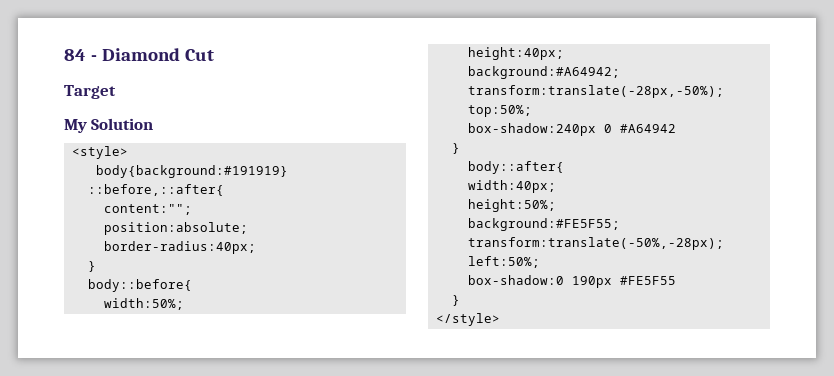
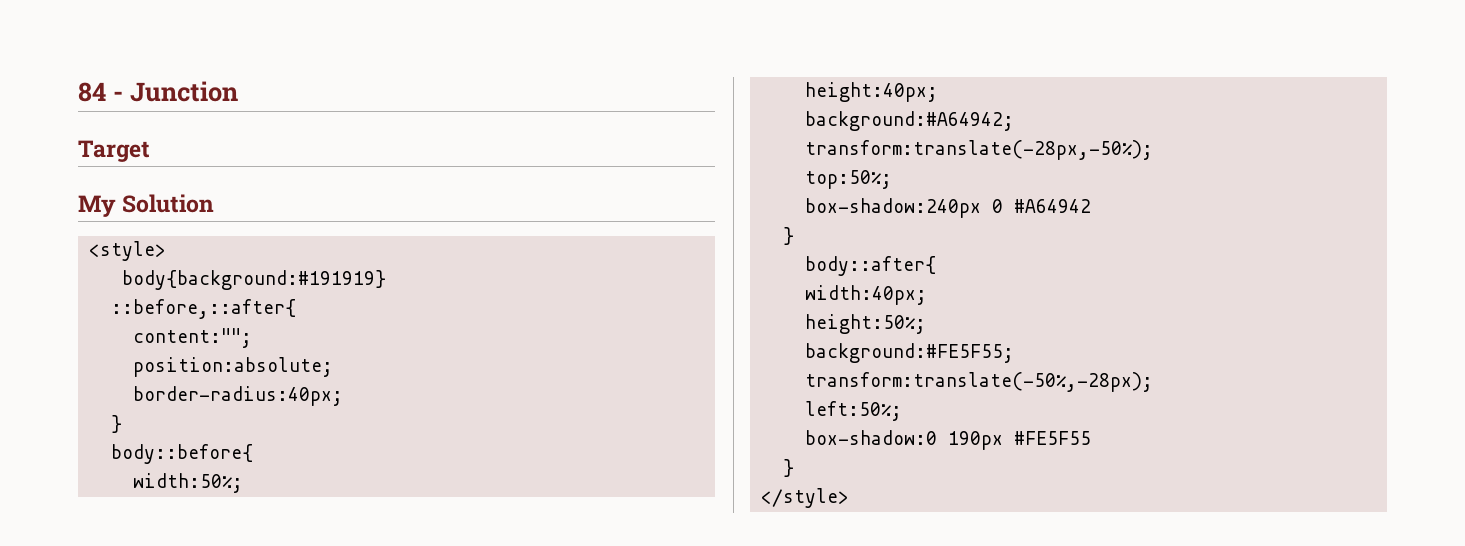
[101,48,214,61] Diamond Cut -> [129,81,238,102] Junction

